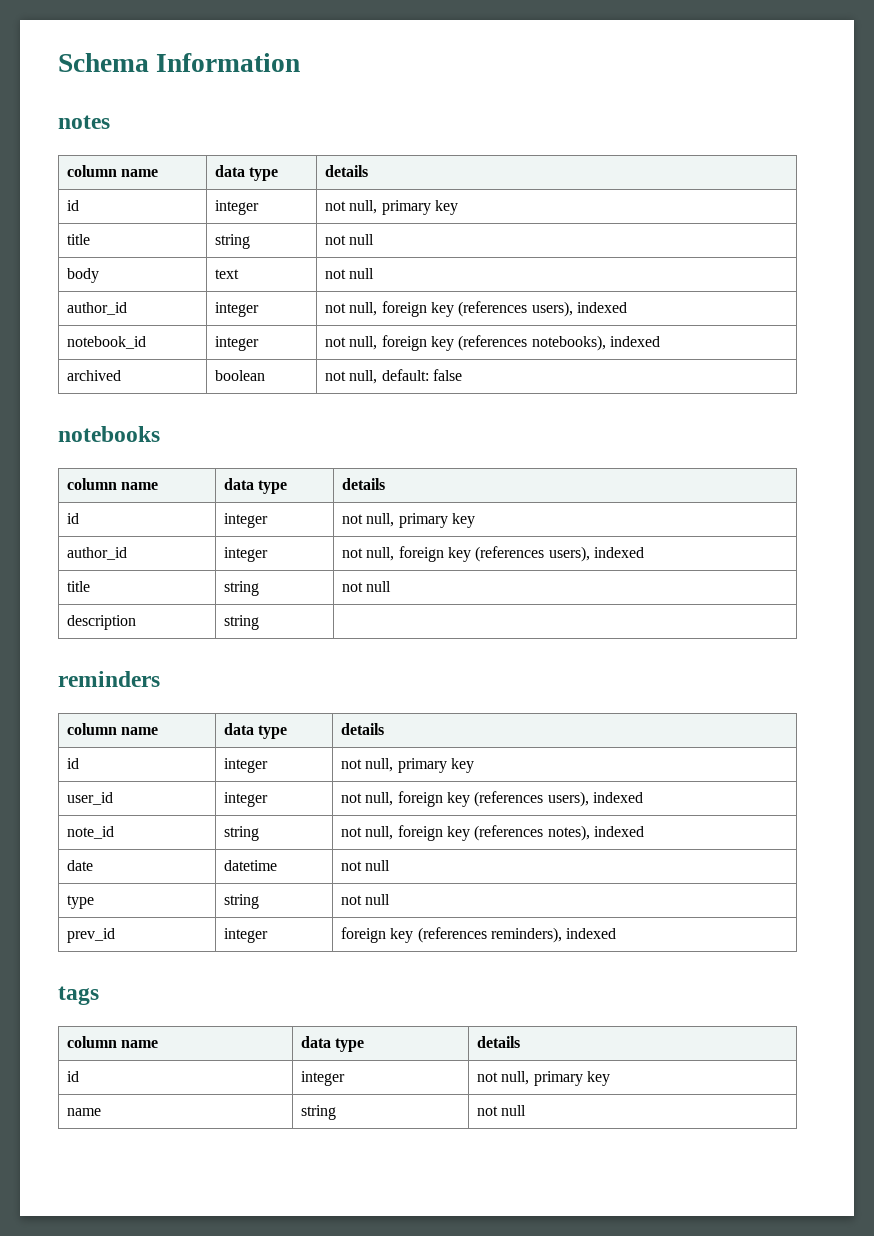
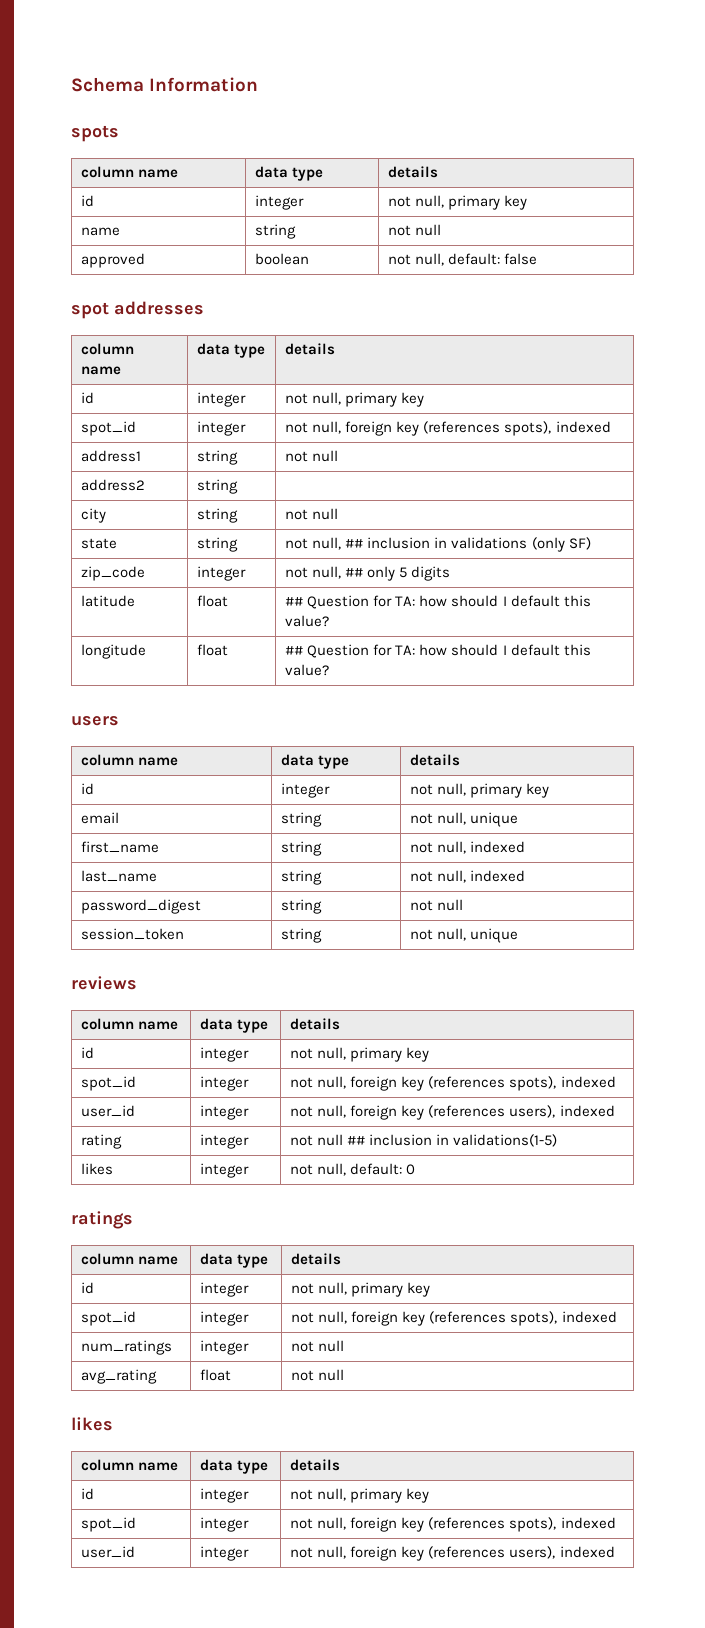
[58,115,110,129] [67,165,159,177] [215,165,279,181] [325,165,369,177] [67,200,80,211] [215,200,260,215] [325,200,459,215] [67,234,91,245] [215,234,251,249] [325,234,375,245] [67,268,100,283] [215,269,240,279] [325,268,375,279] [67,302,128,315] [215,302,260,317] [325,301,627,317] [67,336,147,349] [215,336,260,351] [325,335,660,351] [67,370,122,381] [215,370,266,381] [325,369,463,384] [58,426,160,442] [67,478,159,490] [224,478,288,494] [342,478,386,490] [67,513,80,524] [224,513,269,528] [342,513,476,528] [67,547,128,560] [224,547,269,562] [342,546,644,562] [67,581,91,592] [224,581,260,596] [342,581,392,592] [67,615,137,630] [224,615,260,630] [58,671,160,687] [67,723,159,735] [224,723,288,739] [341,723,385,735] [67,758,80,769] [224,758,269,773] [341,758,475,773] [67,792,114,805] [224,792,269,807] [341,791,643,807] [67,826,115,839] [224,826,260,841] [341,825,644,841] [67,860,94,871] [224,860,278,871] [341,860,391,871] [67,895,95,909] [224,894,260,909] [341,894,391,905] [67,928,116,943] [224,928,269,943] [341,927,617,943] [58,986,99,1005] notes // column name | data type | details // id | integer | not null, primary key // title | string | not null // body | text | not null // author_id | integer | not null, foreign key (references users), indexed // notebook_id | integer | not null, foreign key (references notebooks), indexed // archived | boolean | not null, default: false // notebooks // column name | data type | details // id | integer | not null, primary key // author_id | integer | not null, foreign key (references users), indexed // title | string | not null // description | string | // reminders // column name | data type | details // id | integer | not null, primary key // user_id | integer | not null, foreign key (references users), indexed // note_id | string | not null, foreign key (references notes), indexed // date | datetime | not null // type | string | not null // prev_id | integer | foreign key (references reminders), indexed // tags -> [71,125,119,142] spots
(527, 1110) none -> [81,253,146,268] [255,253,310,265] [388,253,538,266] [71,301,204,319] [81,343,135,355] [81,366,122,375] [197,343,266,358] [285,343,336,355] [81,392,95,404] [197,392,247,407] [285,392,425,407] [81,421,137,436] [197,421,247,436] [285,421,611,436] [81,450,142,462] [197,450,239,465] [285,450,339,462] [81,479,146,491] [197,479,239,494] [81,508,107,523] [197,508,239,523] [285,508,339,520] [81,538,118,549] [197,537,239,552] [285,537,591,552] [81,566,146,581] [197,566,247,581] [285,566,451,581] [81,595,136,607] [197,595,229,607] [285,595,591,609] [285,615,330,627] [81,644,147,659] [197,644,229,656] [285,644,591,658] [285,664,330,676] [71,716,119,726] [81,754,179,766] [281,754,350,769] [410,754,461,766] [81,783,95,795] [281,783,331,798] [410,783,550,798] [81,812,120,824] [281,812,323,827] [410,812,519,827] [81,841,160,853] [281,841,323,856] [410,841,526,854] [81,870,158,882] [281,870,323,885] [410,870,526,883] [81,899,202,914] [281,899,323,914] [410,899,464,911] [81,928,185,940] [281,928,323,943] [410,928,519,943] [71,976,137,990] [81,1018,179,1030] [200,1018,269,1033] [290,1018,341,1030] [81,1047,95,1059] [200,1047,250,1062] [290,1047,430,1062] [81,1076,137,1091] [200,1076,250,1091] [290,1076,616,1091] [81,1105,136,1117] [200,1105,250,1120] [290,1105,615,1120] [81,1134,123,1149] [200,1134,250,1149] [290,1134,558,1147] [81,1163,114,1175] [200,1163,250,1178] [290,1163,416,1176] [71,1211,133,1229] [81,1253,179,1265] [200,1253,269,1268] [291,1253,342,1265] [81,1282,95,1294] [200,1282,250,1297] [291,1282,431,1297] [81,1311,137,1326] [200,1311,250,1326] [291,1311,617,1326] [81,1340,173,1355] [200,1340,250,1355] [291,1340,345,1352] [81,1369,158,1384] [200,1369,232,1381] [291,1369,345,1381] [71,1417,113,1431] [81,1459,179,1471] [200,1459,269,1474] [290,1459,341,1471] [81,1488,95,1500] [200,1488,250,1503] [290,1488,430,1503] [81,1517,137,1532] [200,1517,250,1532] [290,1517,616,1532] [81,1546,136,1558] [200,1546,250,1561] [290,1546,615,1561] // approved | boolean | not null, default: false // spot addresses // column name | data type | details // id | integer | not null, primary key // spot_id | integer | not null, foreign key (references spots), indexed // address1 | string | not null // address2 | string | // city | string | not null // state | string | not null, ## inclusion in validations (only SF) // zip_code | integer | not null, ## only 5 digits // latitude | float | ## Question for TA: how should I default this value? // longitude | float | ## Question for TA: how should I default this value? // users // column name | data type | details // id | integer | not null, primary key // email | string | not null, unique // first_name | string | not null, indexed // last_name | string | not null, indexed // password_digest | string | not null // session_token | string | not null, unique // reviews // column name | data type | details // id | integer | not null, primary key // spot_id | integer | not null, foreign key (references spots), indexed // user_id | integer | not null, foreign key (references users), indexed // rating | integer | not null ## inclusion in validations(1-5) // likes | integer | not null, default: 0 // ratings // column name | data type | details // id | integer | not null, primary key // spot_id | integer | not null, foreign key (references spots), indexed // num_ratings | integer | not null // avg_rating | float | not null // likes // column name | data type | details // id | integer | not null, primary key // spot_id | integer | not null, foreign key (references spots), indexed // user_id | integer | not null, foreign key (references users), indexed

